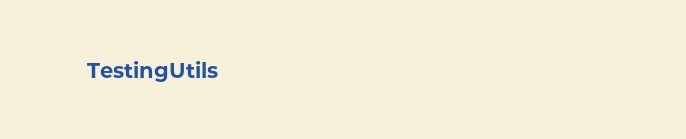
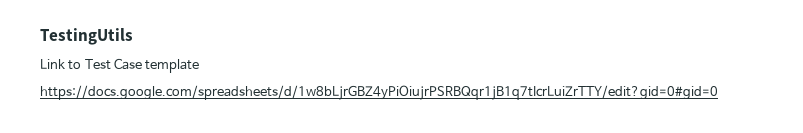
(218, 71) none -> [40,58,200,73] [40,85,718,100] // Link to Test Case template // https://docs.google.com/spreadsheets/d/1w8bLjrGBZ4yPiOiujrPSRBQqr1jB1q7tIcrLuiZrTTY/edit?gid=0#gid=0

